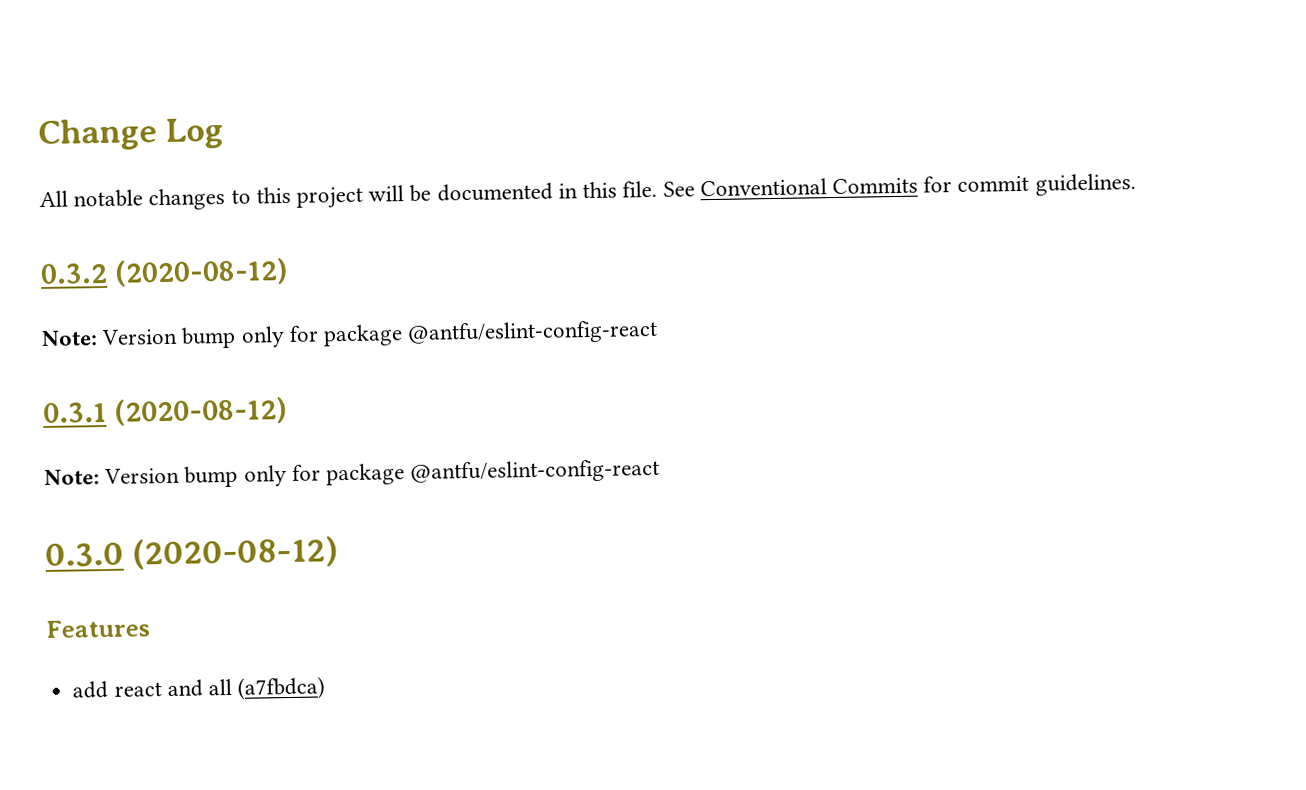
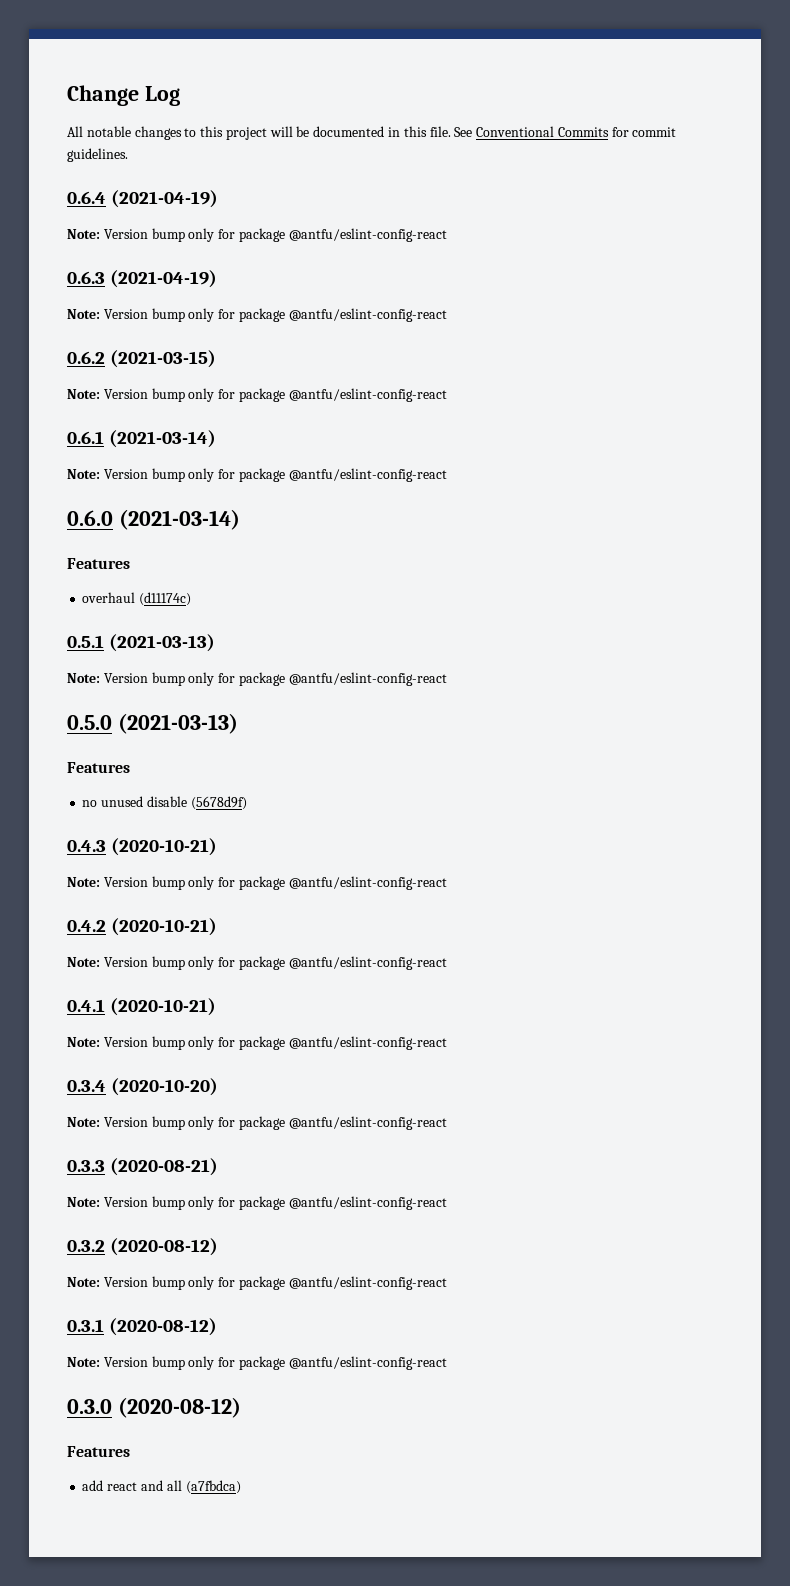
(1136, 184) none -> [67,190,219,208] [67,228,447,242] [67,270,218,288] [67,308,447,322] [67,350,217,368] [67,388,447,402] [67,430,217,448] [67,468,447,482] [67,509,240,530] [67,558,130,569] [82,592,192,606] [67,634,216,652] [67,672,447,686] [67,713,238,734] [67,762,130,773] [82,796,247,810] [67,838,218,856] [67,876,447,890] [67,918,218,936] [67,956,447,970] [67,998,217,1016] [67,1036,447,1050] [67,1078,219,1096] [67,1116,447,1130] [67,1158,219,1176] [67,1196,447,1210] // 0.6.4 (2021-04-19) // Note: Version bump only for package @antfu/eslint-config-react // 0.6.3 (2021-04-19) // Note: Version bump only for package @antfu/eslint-config-react // 0.6.2 (2021-03-15) // Note: Version bump only for package @antfu/eslint-config-react // 0.6.1 (2021-03-14) // Note: Version bump only for package @antfu/eslint-config-react // 0.6.0 (2021-03-14) // Features // overhaul (d11174c) // 0.5.1 (2021-03-13) // Note: Version bump only for package @antfu/eslint-config-react // 0.5.0 (2021-03-13) // Features // no unused disable (5678d9f) // 0.4.3 (2020-10-21) // Note: Version bump only for package @antfu/eslint-config-react // 0.4.2 (2020-10-21) // Note: Version bump only for package @antfu/eslint-config-react // 0.4.1 (2020-10-21) // Note: Version bump only for package @antfu/eslint-config-react // 0.3.4 (2020-10-20) // Note: Version bump only for package @antfu/eslint-config-react // 0.3.3 (2020-08-21) // Note: Version bump only for package @antfu/eslint-config-react

